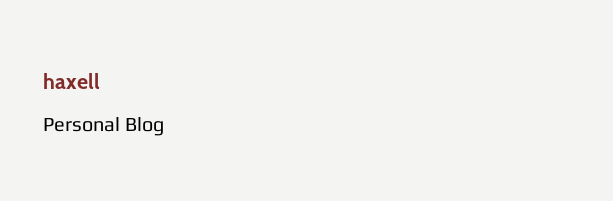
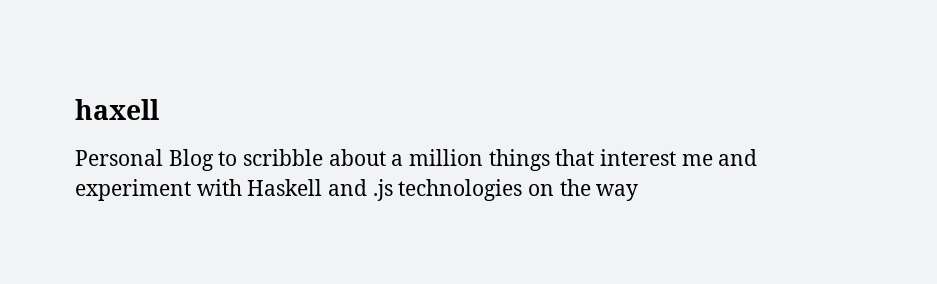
(165, 126) none -> [218,149,758,171] [75,179,639,201] to scribble about a million things that interest me and experiment with Haskell and .js technologies on the way

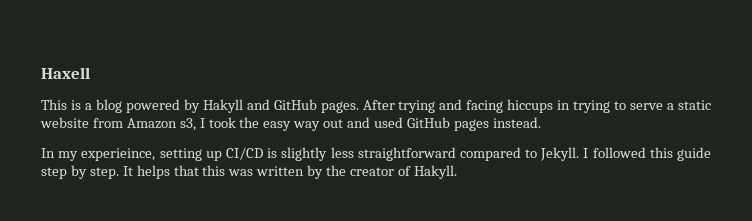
[75,99,159,120] [75,149,758,171] [75,179,639,201] haxell // Personal Blog to scribble about a million things that interest me and experiment with Haskell and .js technologies on the way -> [41,67,90,79] [41,99,712,113] [40,117,541,131] [41,147,711,161] [41,165,457,179] Haxell // This is a blog powered by Hakyll and GitHub pages. After trying and facing hiccups in trying to serve a static website from Amazon s3, I took the easy way out and used GitHub pages instead. // In my experieince, setting up CI/CD is slightly less straightforward compared to Jekyll. I followed this guide step by step. It helps that this was written by the creator of Hakyll.

